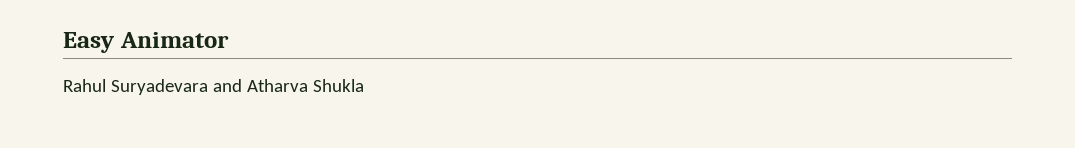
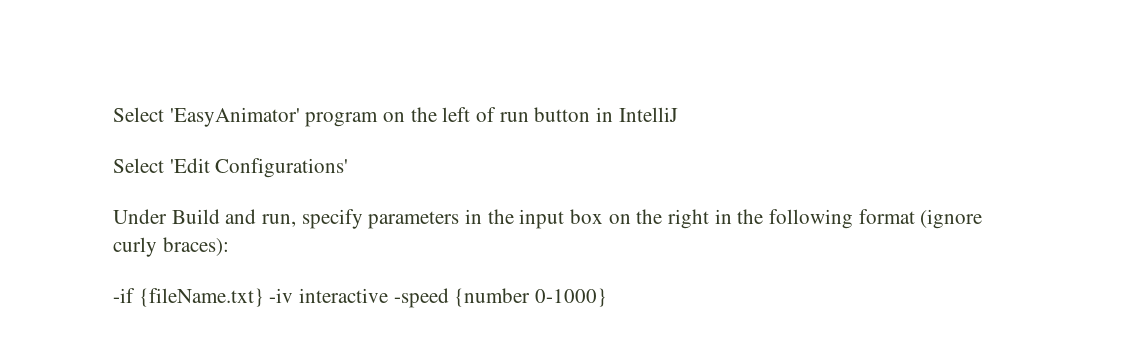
[63,32,229,53] [63,79,364,95] Easy Animator // Rahul Suryadevara and Atharva Shukla -> [113,107,678,127] [113,158,349,178] [113,209,983,229] [113,237,229,257] [113,288,608,308] Select 'EasyAnimator' program on the left of run button in IntelliJ // Select 'Edit Configurations' // Under Build and run, specify parameters in the input box on the right in the following format (ignore curly braces): // -if {fileName.txt} -iv interactive -speed {number 0-1000}

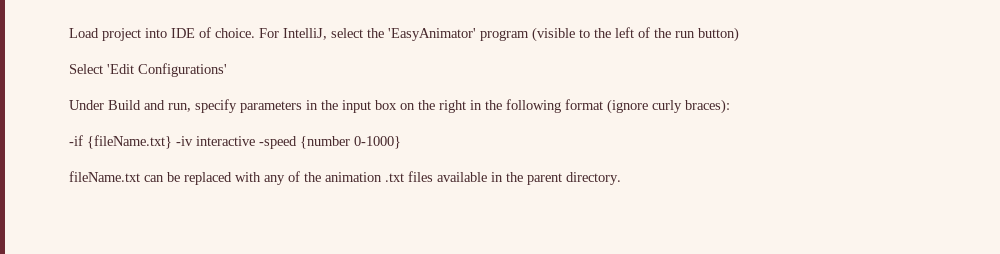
[113,107,678,127] Select 'EasyAnimator' program on the left of run button in IntelliJ -> [69,27,739,42] Load project into IDE of choice. For IntelliJ, select the 'EasyAnimator' program (visible to the left of the run button)
(608, 297) none -> [69,171,621,185] // fileName.txt can be replaced with any of the animation .txt files available in the parent directory.

